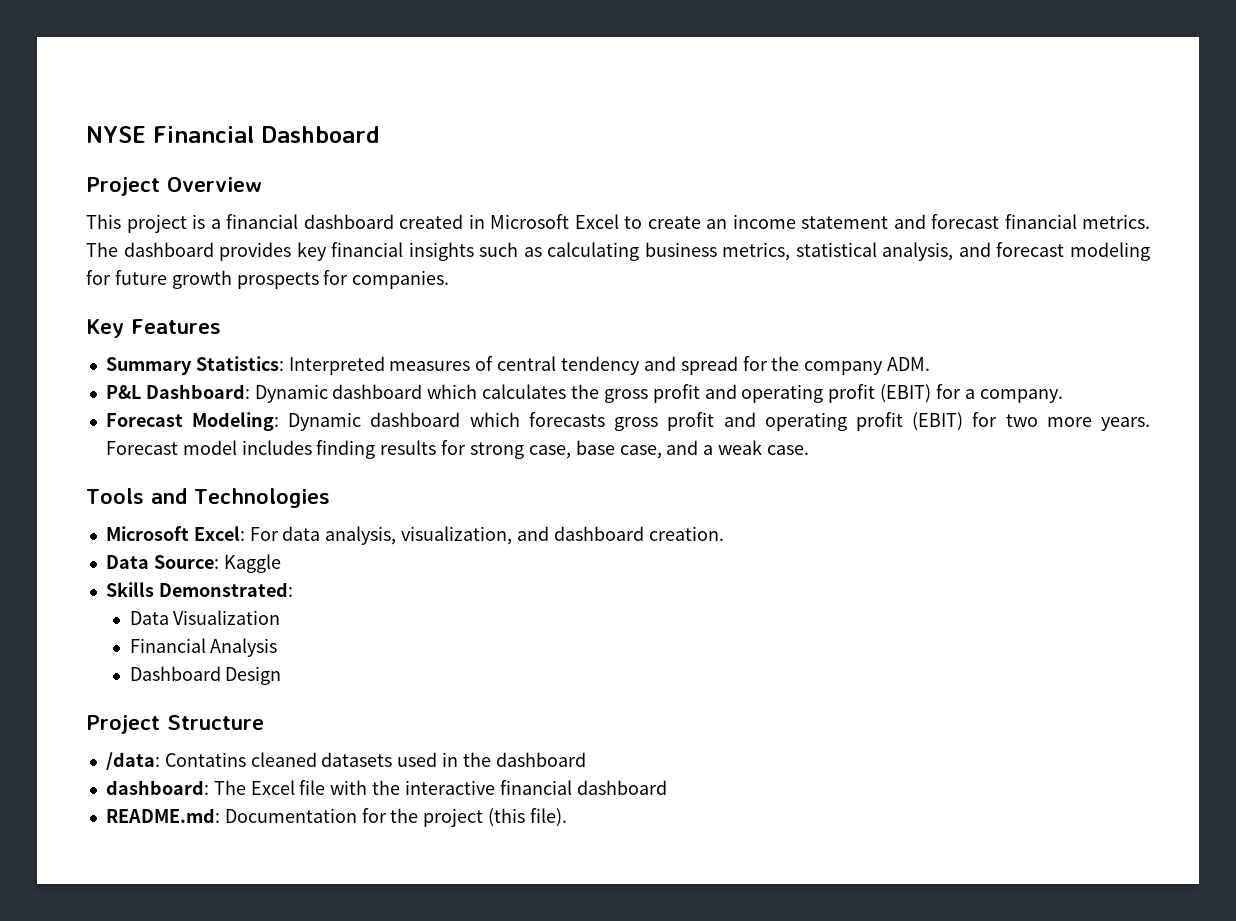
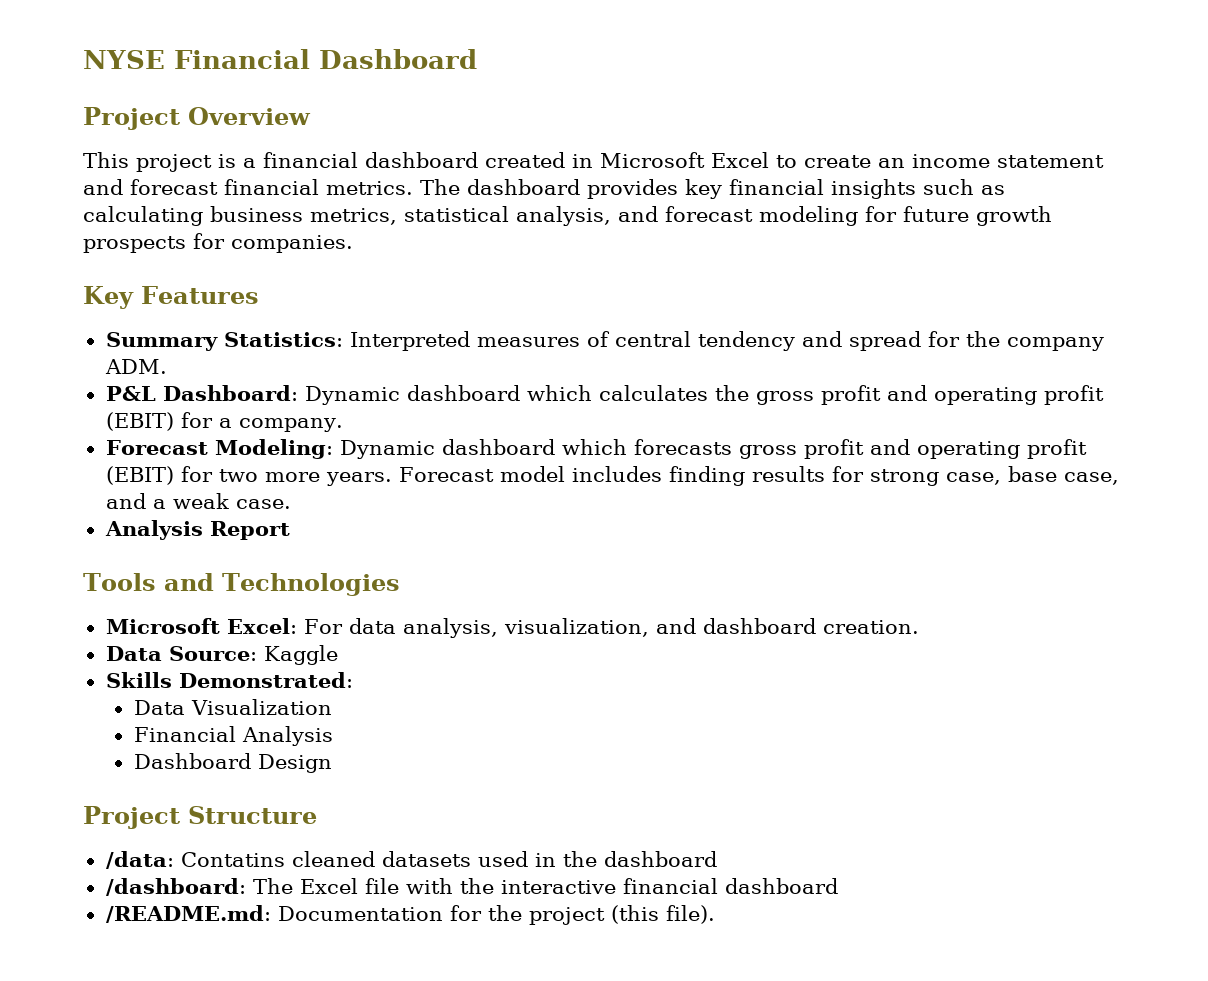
(809, 450) none -> [104,520,290,540] // Analysis Report
[105,780,209,795] dashboard: -> [105,878,246,896] /dashboard:
[105,808,220,823] README.md: -> [105,905,271,923] /README.md:

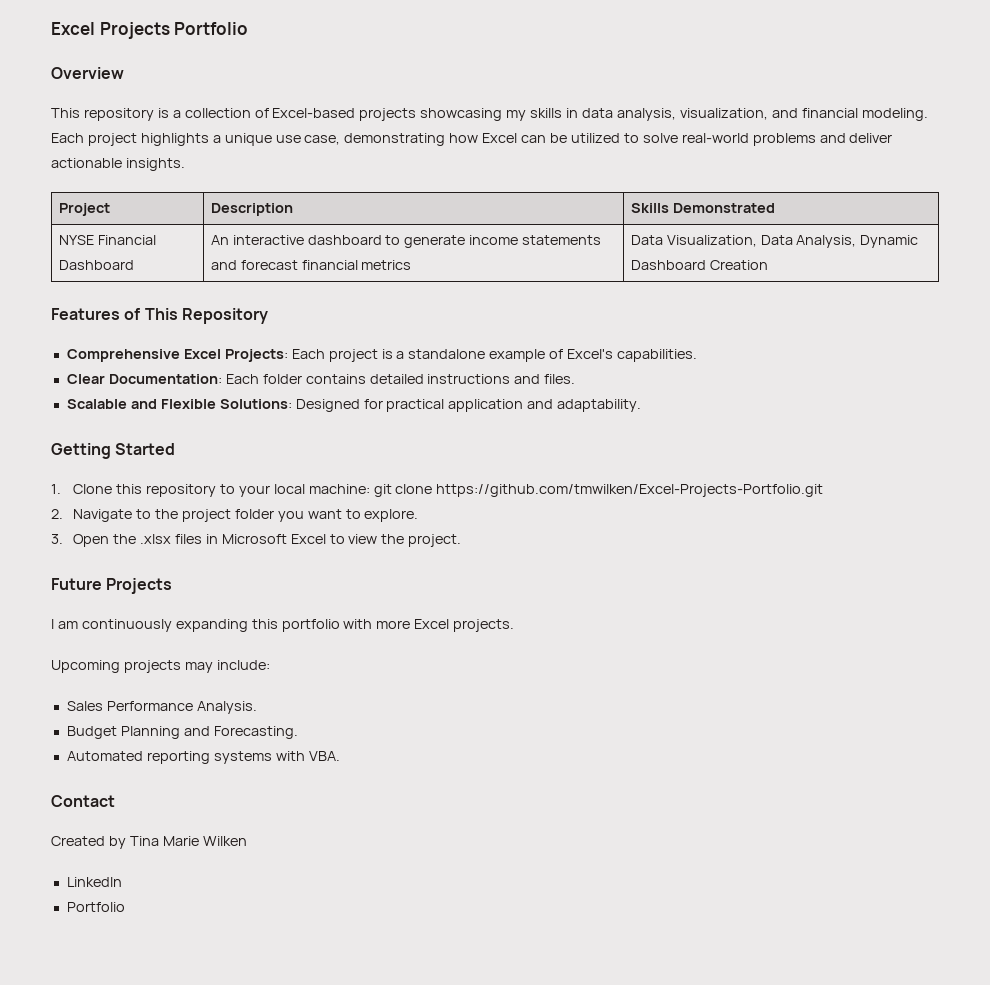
[83,49,477,69] [83,107,311,130] [83,152,1104,172] [83,179,1005,199] [83,206,1052,226] [83,233,353,253] [83,286,259,309] [105,331,1104,351] [104,359,167,374] [105,385,1104,405] [105,412,343,432] [105,439,1087,459] [105,466,1119,486] [105,493,291,509] [104,520,290,540] [83,573,400,596] [105,618,919,638] [105,645,338,665] [105,672,353,688] [133,699,332,715] [133,726,333,746] [133,753,332,773] [83,806,317,829] [105,851,717,869] [105,878,838,896] [105,905,715,925] NYSE Financial Dashboard // Project Overview // This project is a financial dashboard created in Microsoft Excel to create an income statement and forecast financial metrics. The dashboard provides key financial insights such as calculating business metrics, statistical analysis, and forecast modeling for future growth prospects for companies. // Key Features // Summary Statistics: Interpreted measures of central tendency and spread for the company ADM. // P&L Dashboard: Dynamic dashboard which calculates the gross profit and operating profit (EBIT) for a company. // Forecast Modeling: Dynamic dashboard which forecasts gross profit and operating profit (EBIT) for two more years. Forecast model includes finding results for strong case, base case, and a weak case. // Analysis Report // Tools and Technologies // Microsoft Excel: For data analysis, visualization, and dashboard creation. // Data Source: Kaggle // Skills Demonstrated: // Data Visualization // Financial Analysis // Dashboard Design // Project Structure // /data: Contatins cleaned datasets used in the dashboard // /dashboard: The Excel file with the interactive financial dashboard // /README.md: Documentation for the project (this file). -> [51,22,249,39] [51,67,124,79] [51,108,928,121] [51,133,893,146] [51,158,185,171] [58,203,110,216] [210,203,293,216] [630,203,775,213] [58,235,156,245] [58,260,134,270] [210,235,602,248] [210,260,412,270] [630,235,919,248] [630,260,768,270] [51,308,268,324] [66,349,698,362] [66,374,576,384] [66,399,642,412] [51,443,176,459] [51,484,824,497] [51,509,419,522] [51,534,462,547] [51,578,173,594] [51,619,515,632] [51,660,270,673] [66,701,257,714] [66,726,298,739] [66,751,340,764] [51,795,115,807] [51,836,247,849] [66,877,122,887] [66,902,125,912] Excel Projects Portfolio // Overview // This repository is a collection of Excel-based projects showcasing my skills in data analysis, visualization, and financial modeling. Each project highlights a unique use case, demonstrating how Excel can be utilized to solve real-world problems and deliver actionable insights. // Project | Description | Skills Demonstrated // NYSE Financial Dashboard | An interactive dashboard to generate income statements and forecast financial metrics | Data Visualization, Data Analysis, Dynamic Dashboard Creation // Features of This Repository // Comprehensive Excel Projects: Each project is a standalone example of Excel's capabilities. // Clear Documentation: Each folder contains detailed instructions and files. // Scalable and Flexible Solutions: Designed for practical application and adaptability. // Getting Started // 1. Clone this repository to your local machine: git clone https://github.com/tmwilken/Excel-Projects-Portfolio.git // 2. Navigate to the project folder you want to explore. // 3. Open the .xlsx files in Microsoft Excel to view the project. // Future Projects // I am continuously expanding this portfolio with more Excel projects. // Upcoming projects may include: // Sales Performance Analysis. // Budget Planning and Forecasting. // Automated reporting systems with VBA. // Contact // Created by Tina Marie Wilken // LinkedIn // Portfolio

